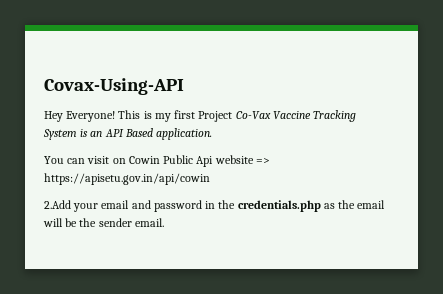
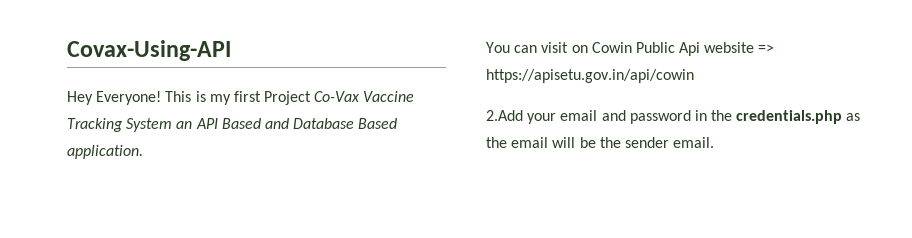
[80,129,89,137] is -> (173, 125) none
(153, 132) none -> [264,118,398,129] and Database Based

